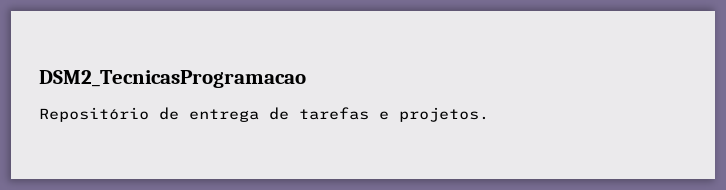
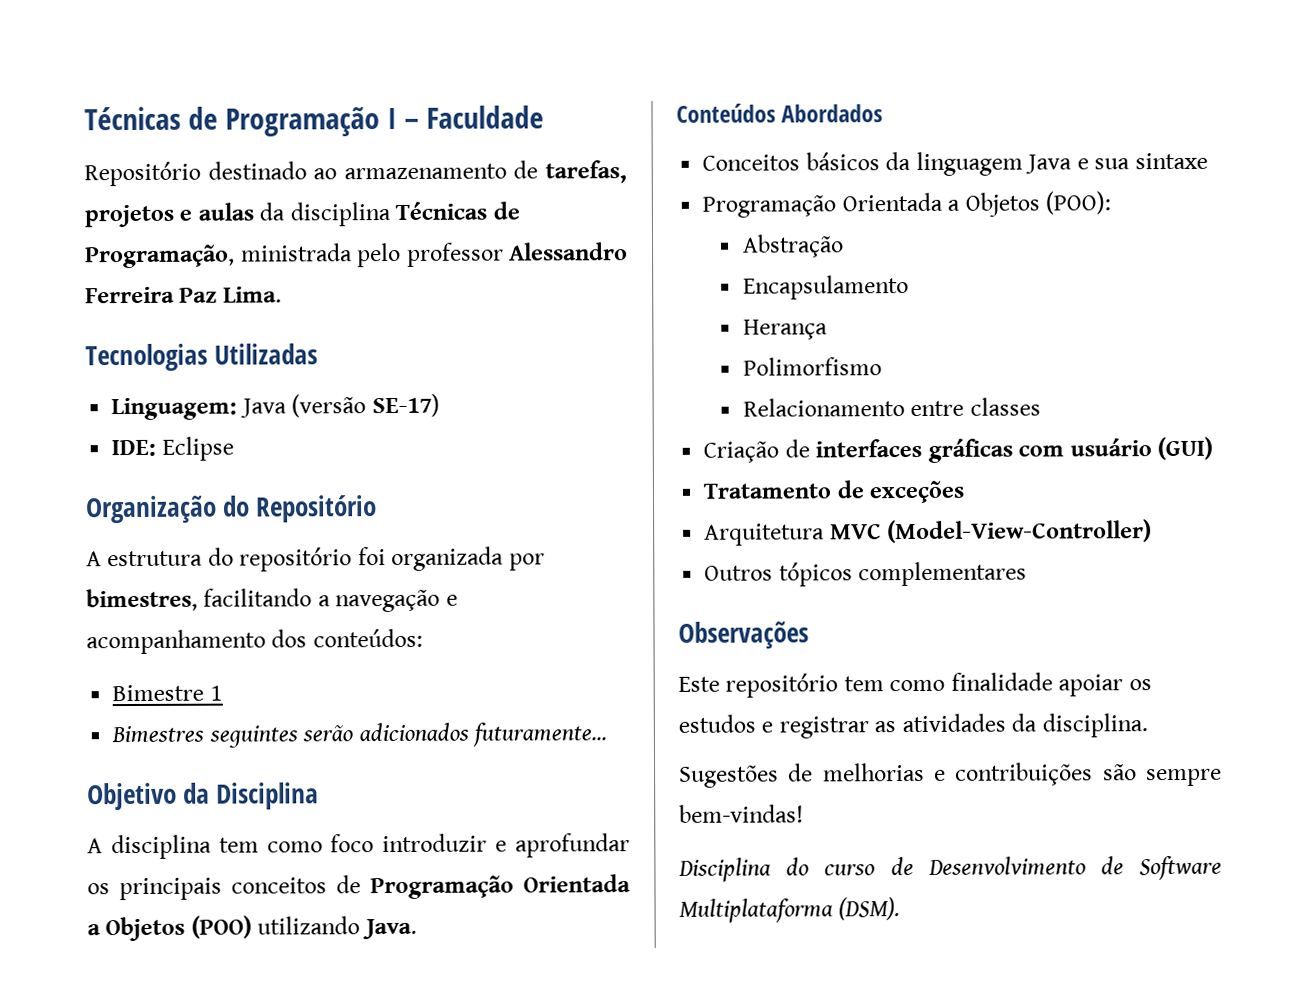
[39,70,306,88] [39,107,489,122] DSM2_TecnicasProgramacao // Repositório de entrega de tarefas e projetos. -> [84,105,544,137] [84,160,627,187] [84,201,520,228] [85,242,628,269] [85,286,282,304] [85,343,319,372] [111,393,440,421] [111,436,234,461] [85,495,378,524] [86,546,545,572] [86,588,458,613] [86,628,423,655] [112,684,223,702] [111,722,608,748] [87,782,320,811] [87,833,630,860] [87,874,631,901] [87,915,417,942] [676,103,884,123] [702,151,1208,176] [702,191,1112,218] [741,234,844,258] [742,275,909,300] [742,319,828,340] [742,357,882,376] [742,397,1041,417] [703,436,1214,463] [703,480,966,504] [704,519,1153,546] [704,561,1028,587] [678,621,809,649] [678,672,1152,698] [678,713,1148,739] [679,762,1222,788] [679,804,804,823] [678,855,1222,882] [679,897,901,923] Técnicas de Programação I – Faculdade // Repositório destinado ao armazenamento de tarefas, projetos e aulas da disciplina Técnicas de Programação, ministrada pelo professor Alessandro Ferreira Paz Lima. // Tecnologias Utilizadas // Linguagem: Java (versão SE-17) // IDE: Eclipse // Organização do Repositório // A estrutura do repositório foi organizada por bimestres, facilitando a navegação e acompanhamento dos conteúdos: // Bimestre 1 // Bimestres seguintes serão adicionados futuramente... // Objetivo da Disciplina // A disciplina tem como foco introduzir e aprofundar os principais conceitos de Programação Orientada a Objetos (POO) utilizando Java. // Conteúdos Abordados // Conceitos básicos da linguagem Java e sua sintaxe // Programação Orientada a Objetos (POO): // Abstração // Encapsulamento // Herança // Polimorfismo // Relacionamento entre classes // Criação de interfaces gráficas com usuário (GUI) // Tratamento de exceções // Arquitetura MVC (Model-View-Controller) // Outros tópicos complementares // Observações // Este repositório tem como finalidade apoiar os estudos e registrar as atividades da disciplina. // Sugestões de melhorias e contribuições são sempre bem-vindas! // Disciplina do curso de Desenvolvimento de Software Multiplataforma (DSM).

